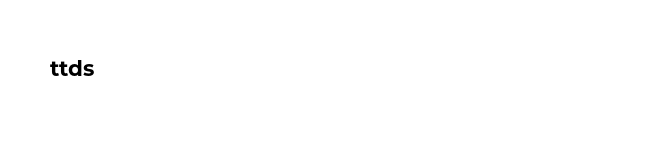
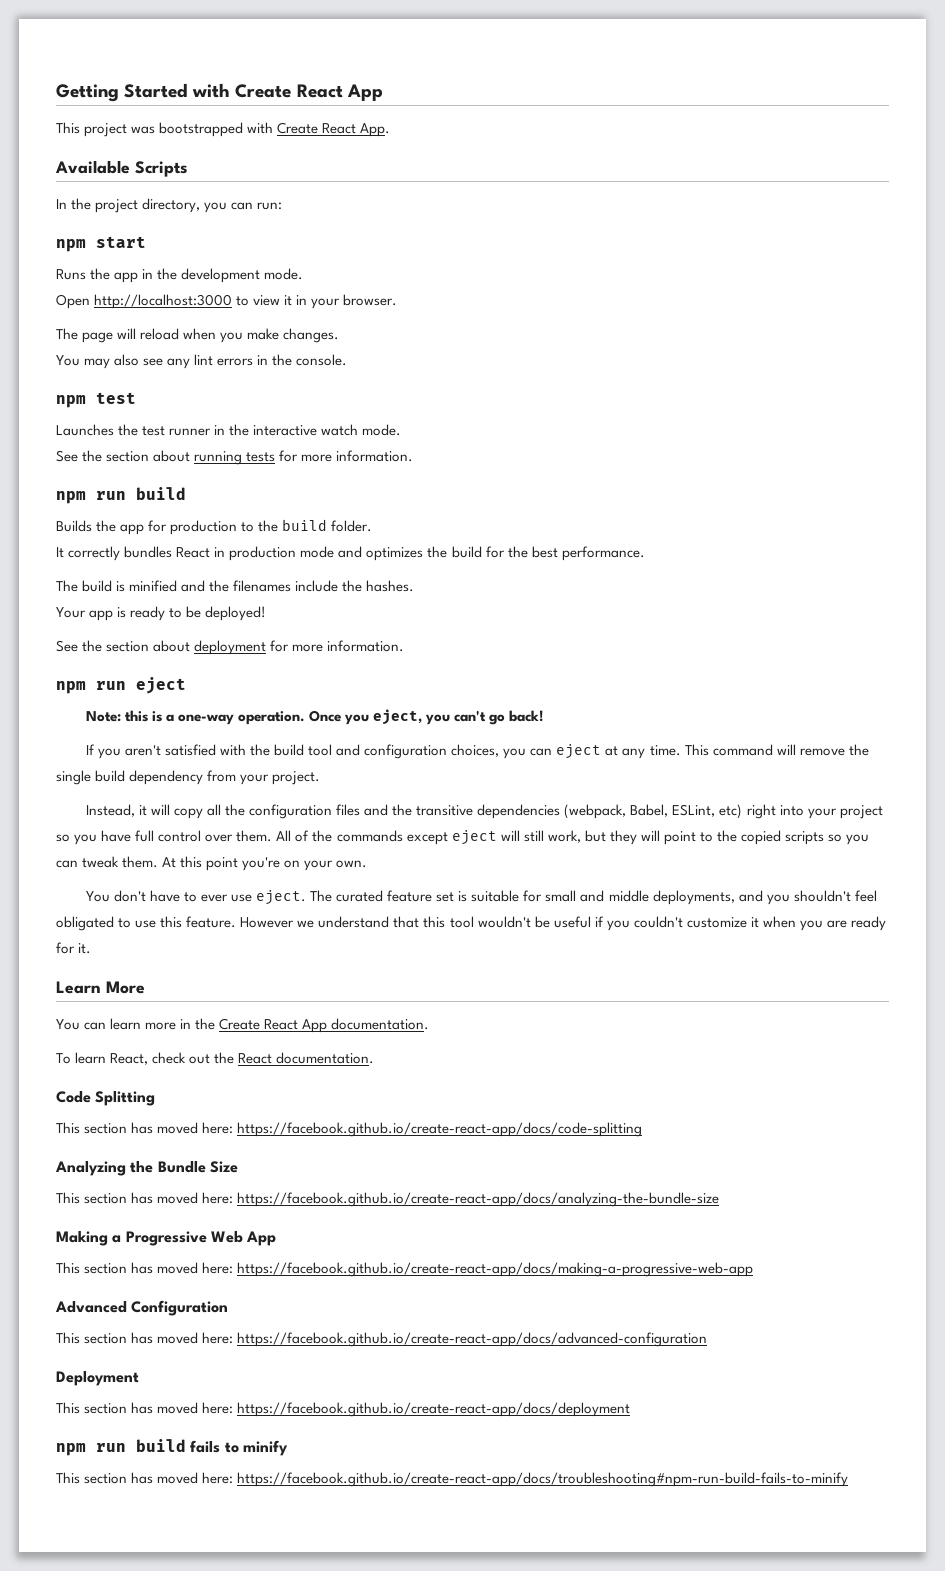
[50,60,94,76] ttds -> [56,83,383,102] [56,122,391,137] [55,160,188,177] [56,198,283,213] [56,236,146,252] [56,268,304,283] [56,294,398,309] [56,328,340,343] [56,354,348,369] [56,392,136,408] [56,424,402,436] [56,450,414,465] [56,487,186,504] [56,519,373,535] [56,546,645,561] [56,580,415,592] [56,606,267,621] [56,640,405,655] [56,677,186,694] [85,709,545,725] [85,744,869,759] [56,770,321,785] [85,804,883,819] [56,830,870,845] [56,856,368,871] [85,890,877,905] [56,916,887,931] [56,942,92,954] [56,981,145,994] [56,1018,430,1033] [56,1052,375,1065] [56,1091,156,1106] [56,1122,643,1137] [55,1161,238,1176] [56,1192,720,1207] [56,1231,277,1246] [56,1262,754,1277] [55,1300,229,1316] [56,1332,708,1347] [56,1371,139,1386] [56,1402,631,1417] [56,1439,288,1456] [56,1472,849,1487] Getting Started with Create React App // This project was bootstrapped with Create React App. // Available Scripts // In the project directory, you can run: // npm start // Runs the app in the development mode. // Open http://localhost:3000 to view it in your browser. // The page will reload when you make changes. // You may also see any lint errors in the console. // npm test // Launches the test runner in the interactive watch mode. // See the section about running tests for more information. // npm run build // Builds the app for production to the build folder. // It correctly bundles React in production mode and optimizes the build for the best performance. // The build is minified and the filenames include the hashes. // Your app is ready to be deployed! // See the section about deployment for more information. // npm run eject // Note: this is a one-way operation. Once you eject, you can't go back! // If you aren't satisfied with the build tool and configuration choices, you can eject at any time. This command will remove the single build dependency from your project. // Instead, it will copy all the configuration files and the transitive dependencies (webpack, Babel, ESLint, etc) right into your project so you have full control over them. All of the commands except eject will still work, but they will point to the copied scripts so you can tweak them. At this point you're on your own. // You don't have to ever use eject. The curated feature set is suitable for small and middle deployments, and you shouldn't feel obligated to use this feature. However we understand that this tool wouldn't be useful if you couldn't customize it when you are ready for it. // Learn More // You can learn more in the Create React App documentation. // To learn React, check out the React documentation. // Code Splitting // This section has moved here: https://facebook.github.io/create-react-app/docs/code-splitting // Analyzing the Bundle Size // This section has moved here: https://facebook.github.io/create-react-app/docs/analyzing-the-bundle-size // Making a Progressive Web App // This section has moved here: https://facebook.github.io/create-react-app/docs/making-a-progressive-web-app // Advanced Configuration // This section has moved here: https://facebook.github.io/create-react-app/docs/advanced-configuration // Deployment // This section has moved here: https://facebook.github.io/create-react-app/docs/deployment // npm run build fails to minify // This section has moved here: https://facebook.github.io/create-react-app/docs/troubleshooting#npm-run-build-fails-to-minify

